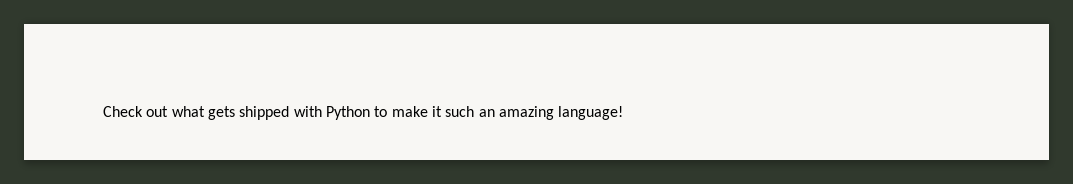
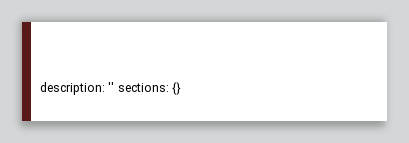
[103,106,624,120] Check out what gets shipped with Python to make it such an amazing language! -> [40,82,182,95] description: '' sections: {}

